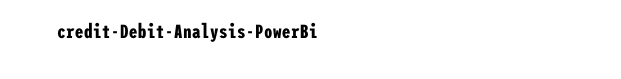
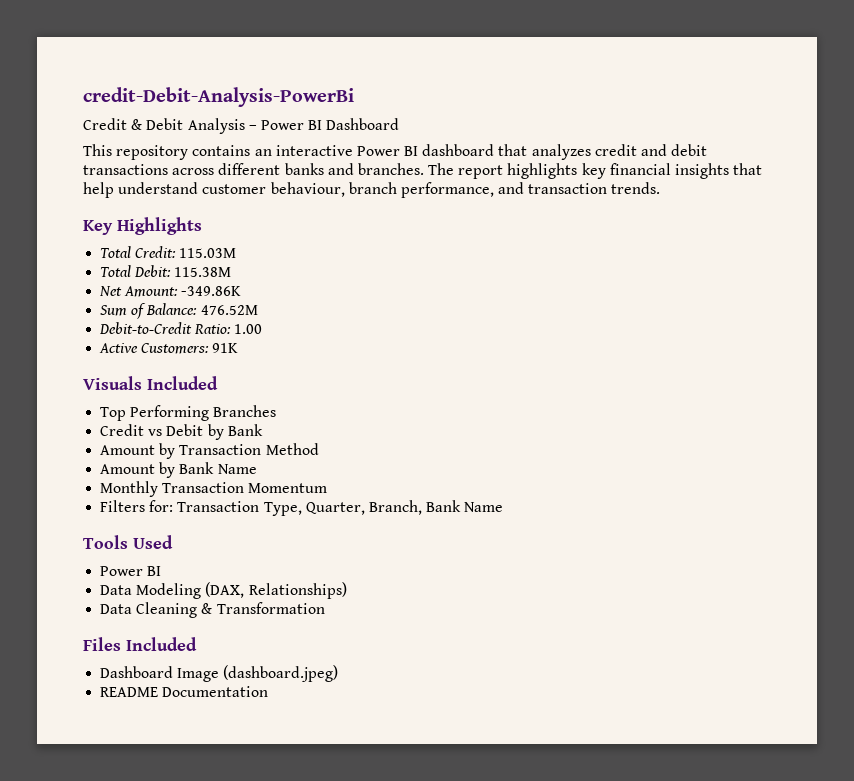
(318, 32) none -> [83,118,400,134] [83,144,708,160] [83,163,763,179] [83,182,661,198] [83,217,202,235] [100,246,237,258] [100,265,232,277] [99,286,242,297] [100,303,258,319] [99,322,263,334] [99,343,239,354] [83,376,218,390] [100,405,277,421] [100,424,263,440] [100,443,319,459] [100,462,257,478] [100,481,328,497] [100,500,504,516] [83,535,173,549] [100,566,162,576] [100,582,347,599] [100,602,325,618] [83,637,197,651] [100,665,339,682] [100,686,269,697] // Credit & Debit Analysis – Power BI Dashboard // This repository contains an interactive Power BI dashboard that analyzes credit and debit transactions across different banks and branches. The report highlights key financial insights that help understand customer behaviour, branch performance, and transaction trends. // Key Highlights // Total Credit: 115.03M // Total Debit: 115.38M // Net Amount: -349.86K // Sum of Balance: 476.52M // Debit-to-Credit Ratio: 1.00 // Active Customers: 91K // Visuals Included // Top Performing Branches // Credit vs Debit by Bank // Amount by Transaction Method // Amount by Bank Name // Monthly Transaction Momentum // Filters for: Transaction Type, Quarter, Branch, Bank Name // Tools Used // Power BI // Data Modeling (DAX, Relationships) // Data Cleaning & Transformation // Files Included // Dashboard Image (dashboard.jpeg) // README Documentation

